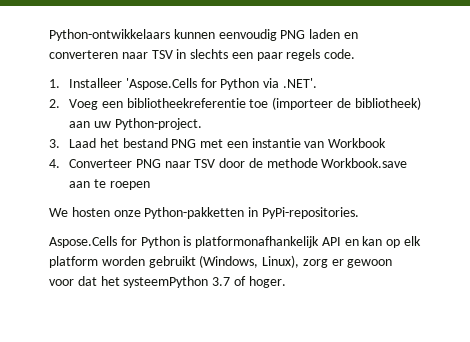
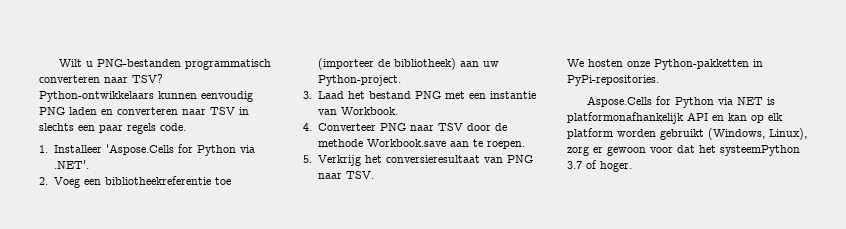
(49, 35) none -> [58,59,271,70] [39,74,163,83] Wilt u PNG-bestanden programmatisch converteren naar TSV?
[328,138,387,148] Workbook -> [340,107,398,115] Workbook.
[109,181,150,190] roepen -> [486,141,525,149] [303,155,533,166] [317,171,374,179] roepen. // 5. Verkrijg het conversieresultaat van PNG naar TSV.
(180, 242) none -> [717,97,763,105] via NET

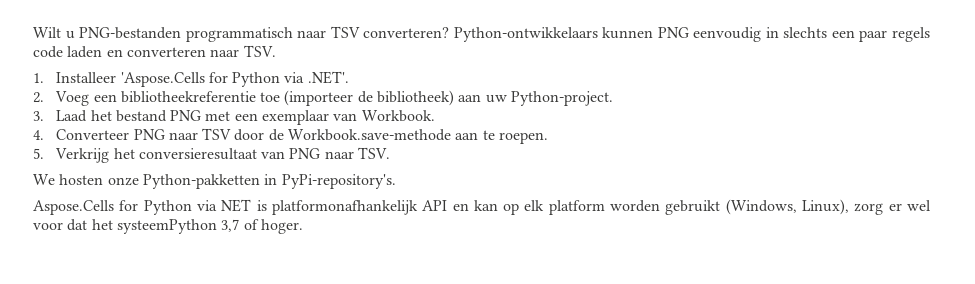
[39,74,163,83] [39,91,253,102] [39,107,235,115] converteren naar TSV? Python-ontwikkelaars kunnen eenvoudig PNG laden en converteren naar TSV -> [297,26,762,42] naar TSV converteren? Python-ontwikkelaars kunnen PNG eenvoudig
[160,123,186,131] code. -> [33,45,276,58] code laden en converteren naar TSV.
[489,91,536,99] instantie -> [262,110,330,125] exemplaar
[317,139,446,147] methode Workbook.save -> [288,129,452,141] Workbook.save-methode
[567,75,659,86] PyPi-repositories. -> [281,174,396,189] PyPi-repository's.
[607,146,646,156] gewoon -> [906,200,931,211] wel
[567,161,582,169] 3.7 -> [221,219,240,232] 3,7

